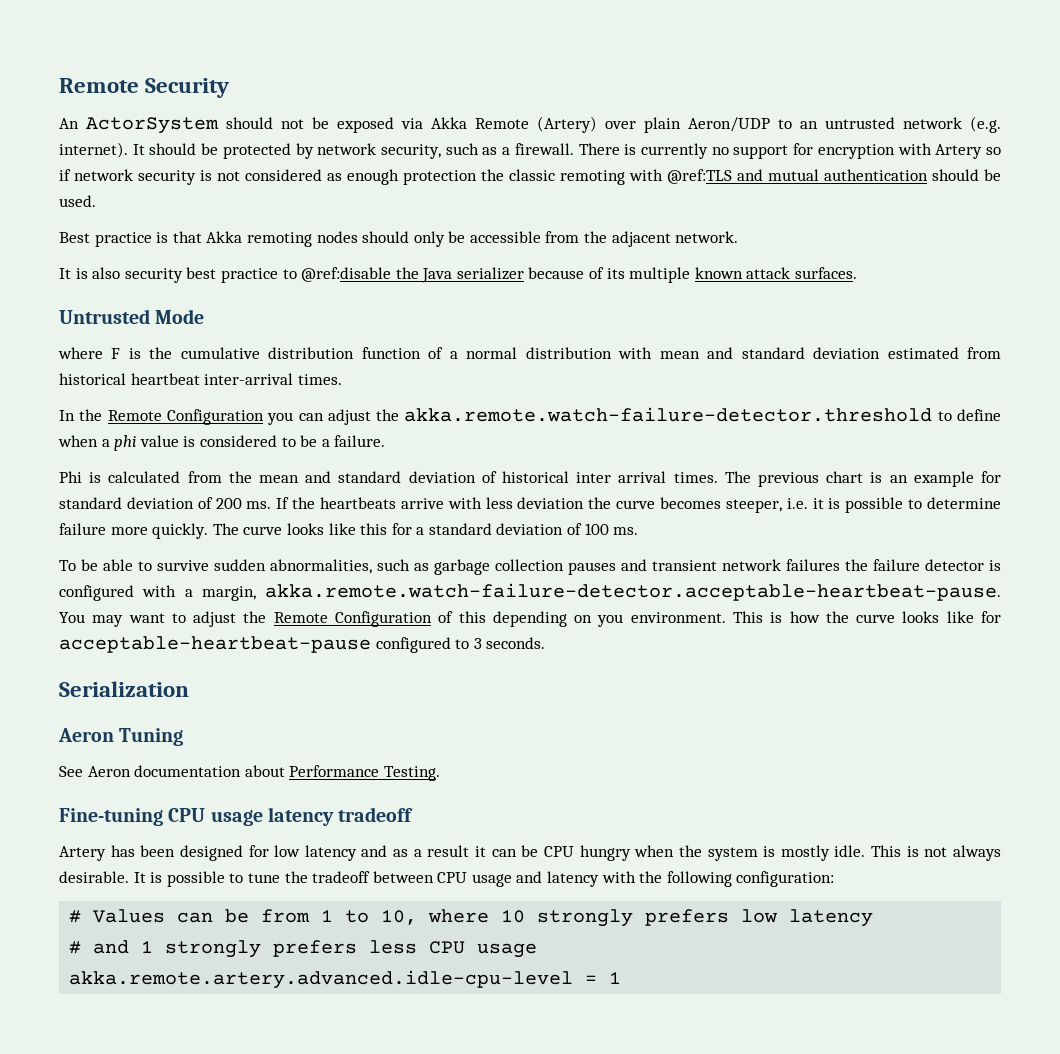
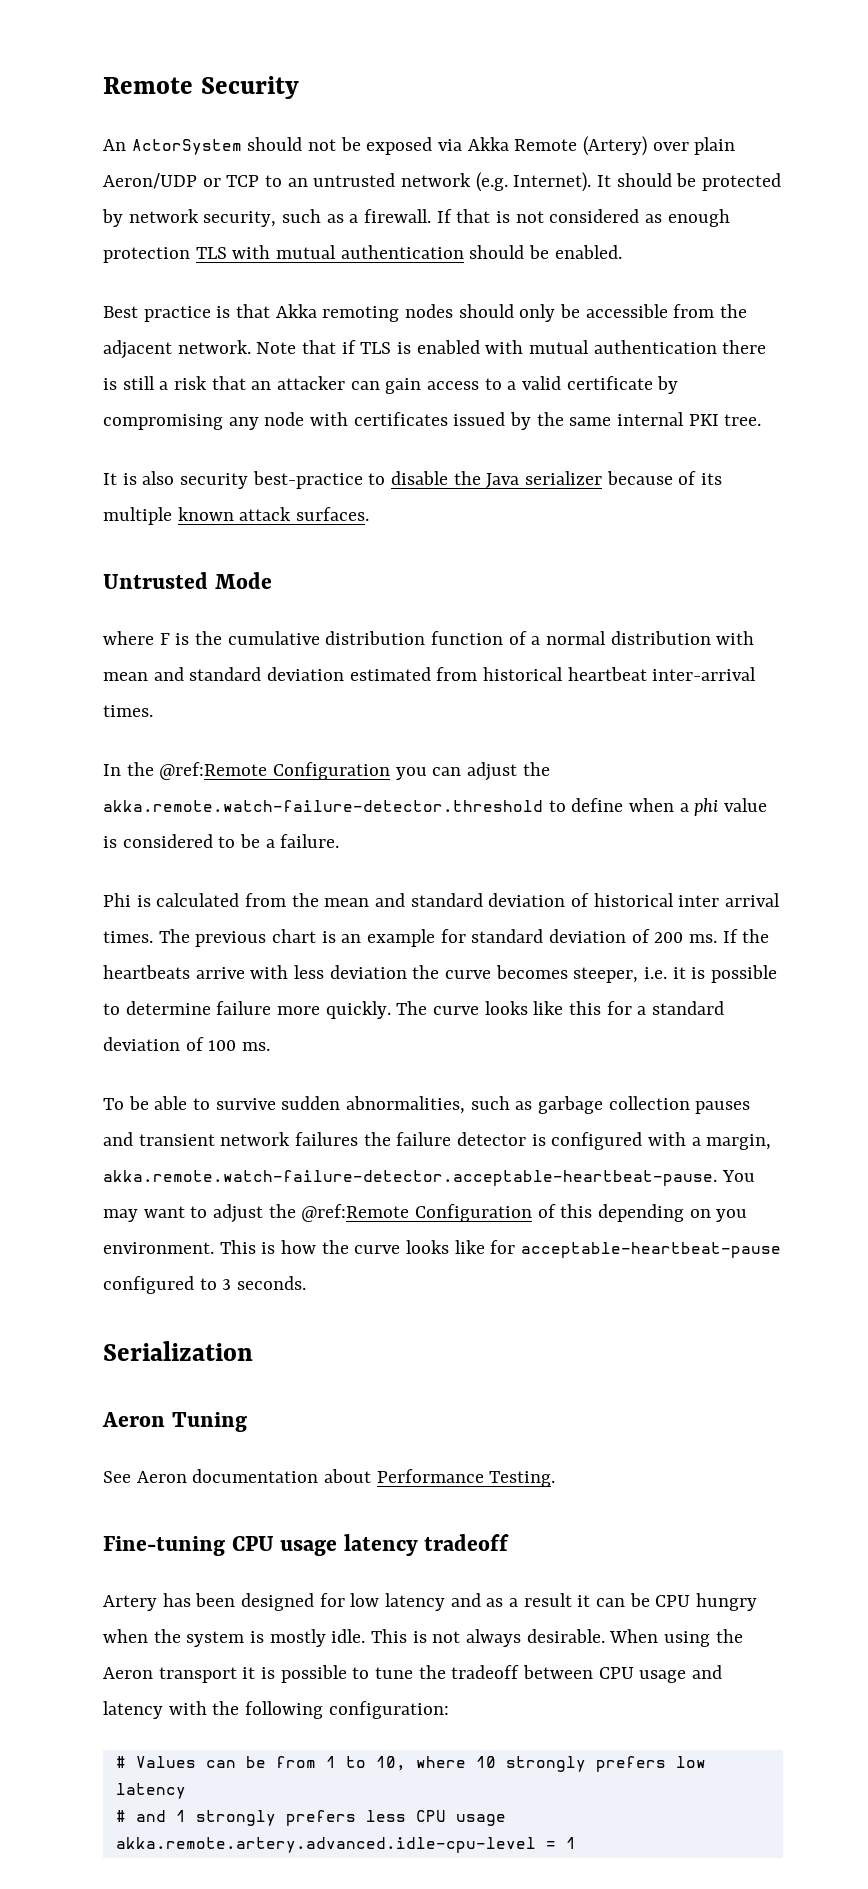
(770, 124) none -> [202,175,260,187] or TCP
[59,142,128,158] internet). -> [513,172,592,192] Internet).
[578,143,1001,159] [59,169,196,185] There is currently no support for encryption with Artery so if network security -> [436,209,491,223] If that
[481,169,763,185] the classic remoting with @ref:TLS and -> [195,245,271,259] TLS with
[59,195,96,207] used. -> [554,245,622,259] enabled.
(739, 237) none -> [256,340,767,354] [103,376,679,394] [103,412,762,430] Note that if TLS is enabled with mutual authentication there is still a risk that an attacker can gain access to a valid certificate by compromising any node with certificates issued by the same internal PKI tree.
[186,267,392,283] best practice to @ref:disable -> [252,471,449,489] best-practice to disable
[107,410,162,421] Remote -> [159,762,268,780] @ref:Remote
[273,612,328,623] Remote -> [301,1204,410,1222] @ref:Remote
[133,872,146,883] It -> [609,1629,743,1647] [103,1667,256,1683] When using the Aeron transport it

